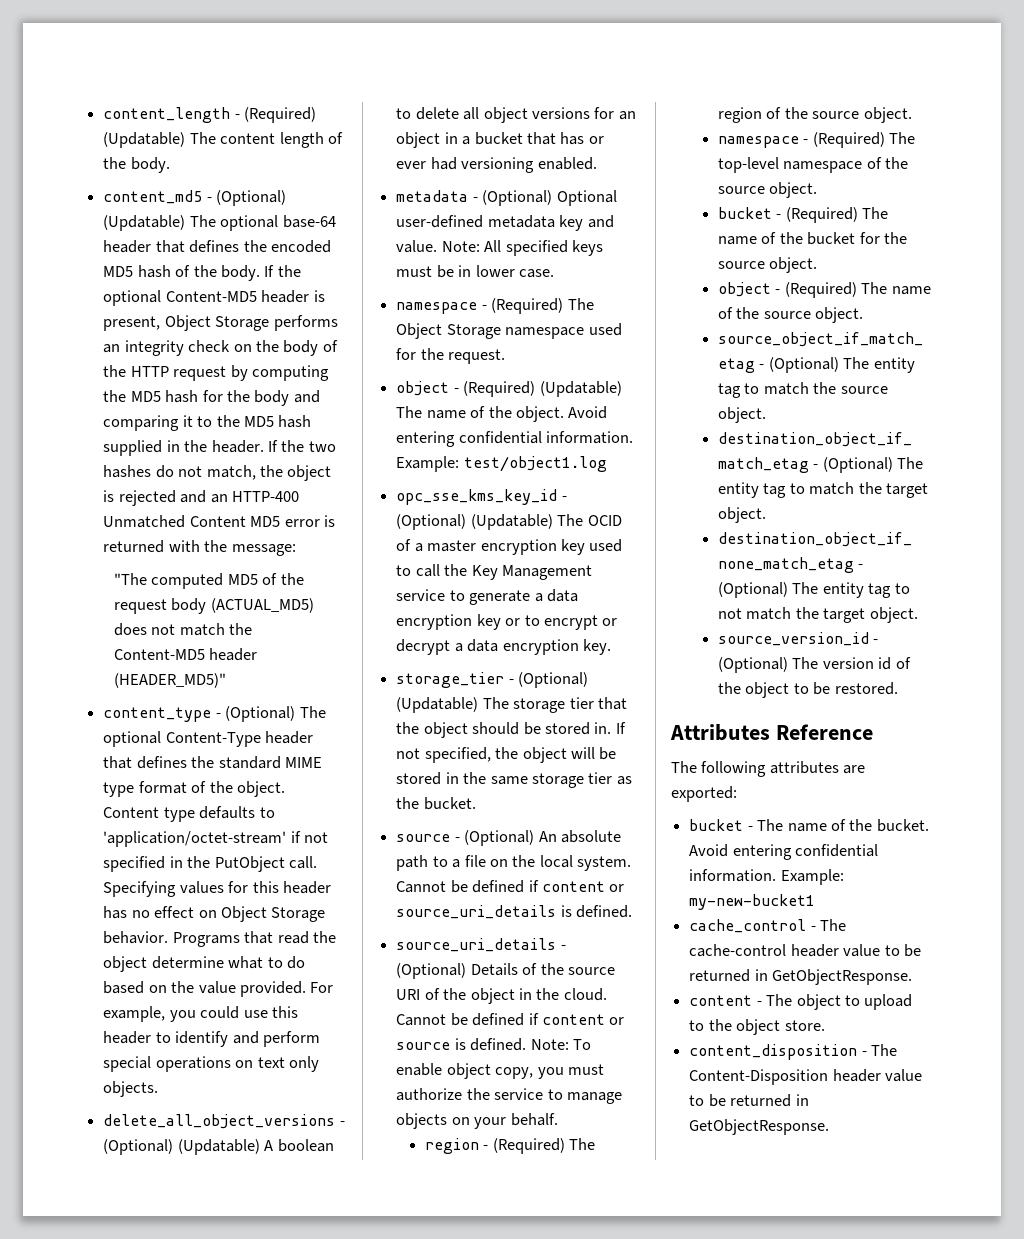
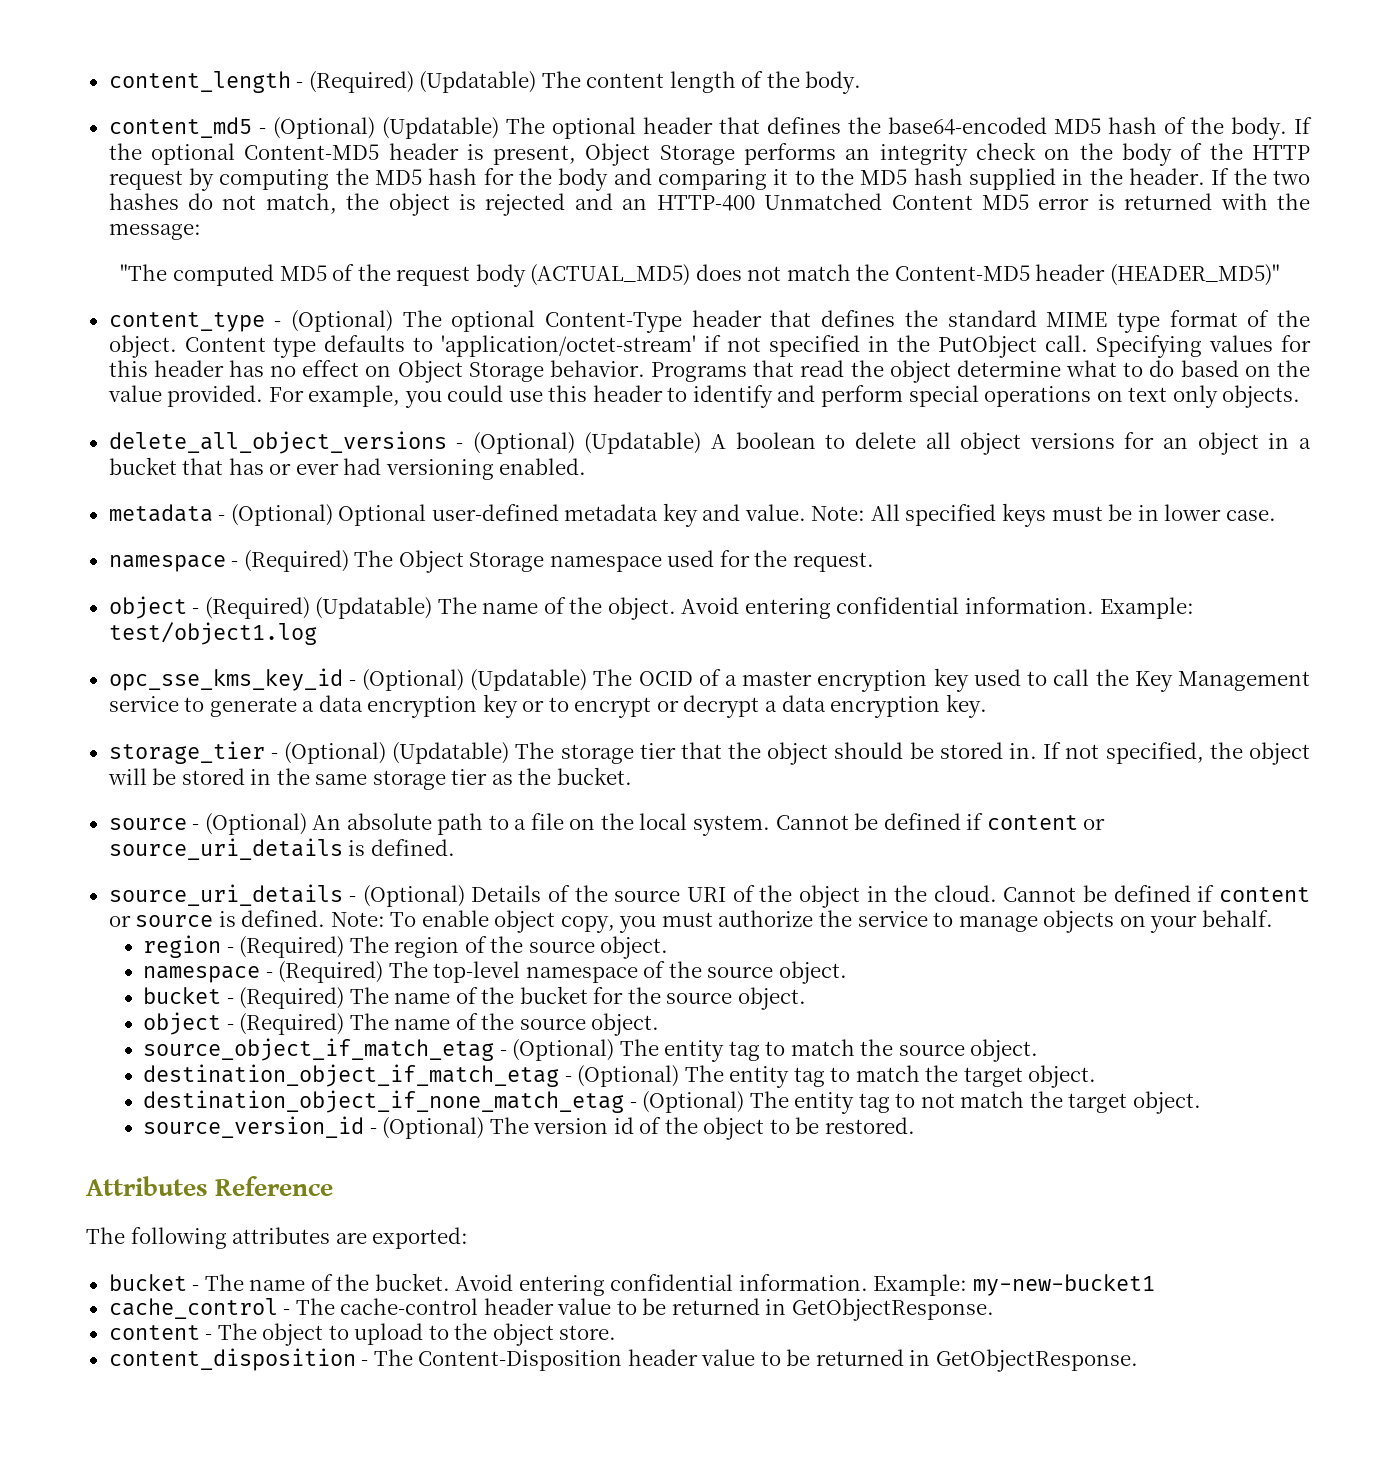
[282,215,336,228] [103,240,331,253] base-64 header that defines the encoded -> [642,117,1047,135] header that defines the base64-encoded

